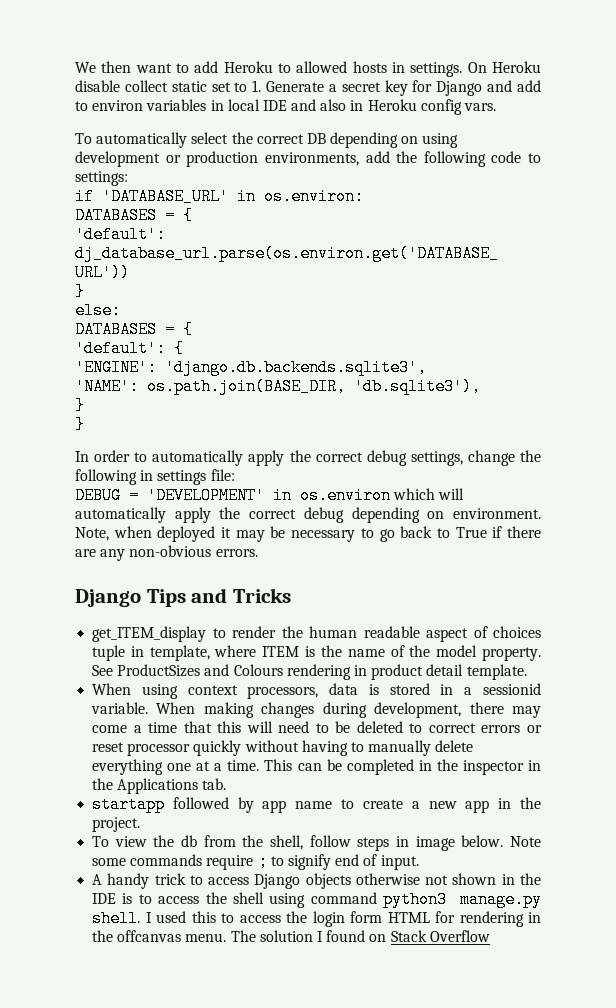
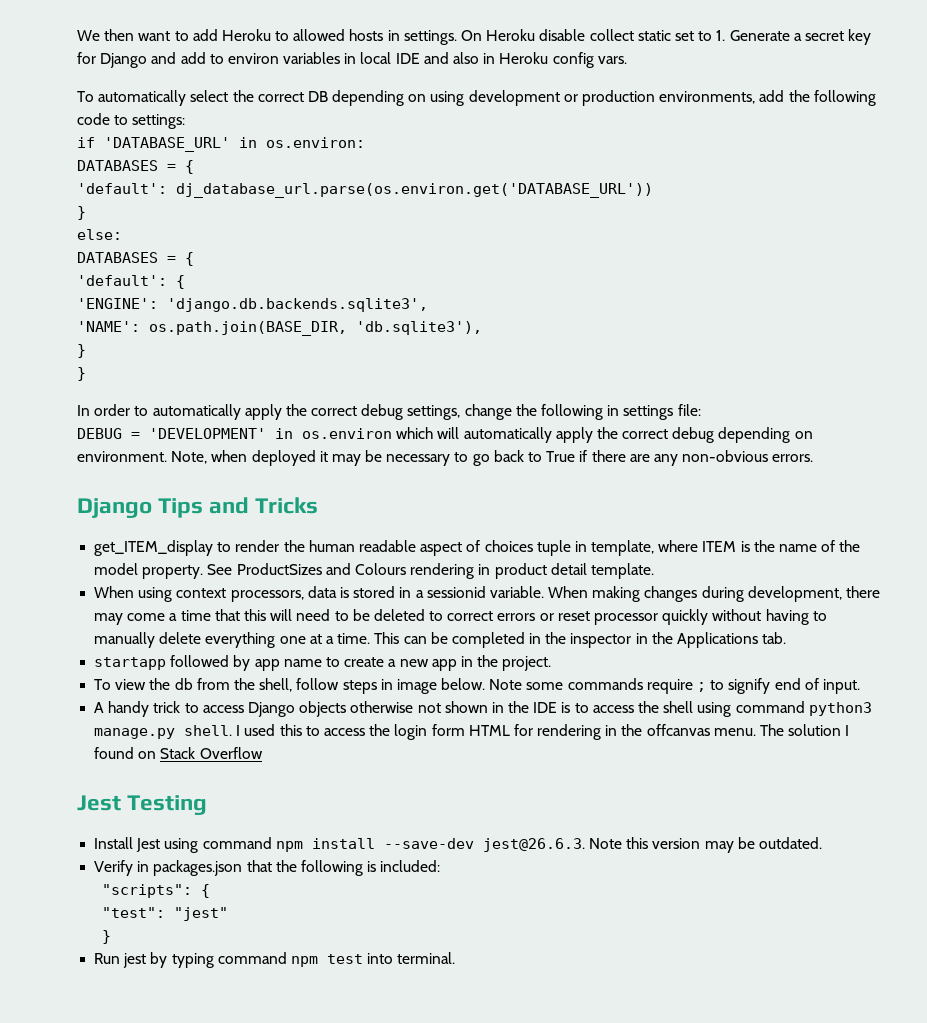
(490, 936) none -> [77,795,208,815] [94,837,822,853] [94,860,441,876] [101,884,210,898] [101,907,228,921] [101,930,111,944] [94,952,456,968] // Jest Testing // Install Jest using command npm install --save-dev jest@26.6.3. Note this version may be outdated. // Verify in packages.json that the following is included: // "scripts": { // "test": "jest" // } // Run jest by typing command npm test into terminal.

